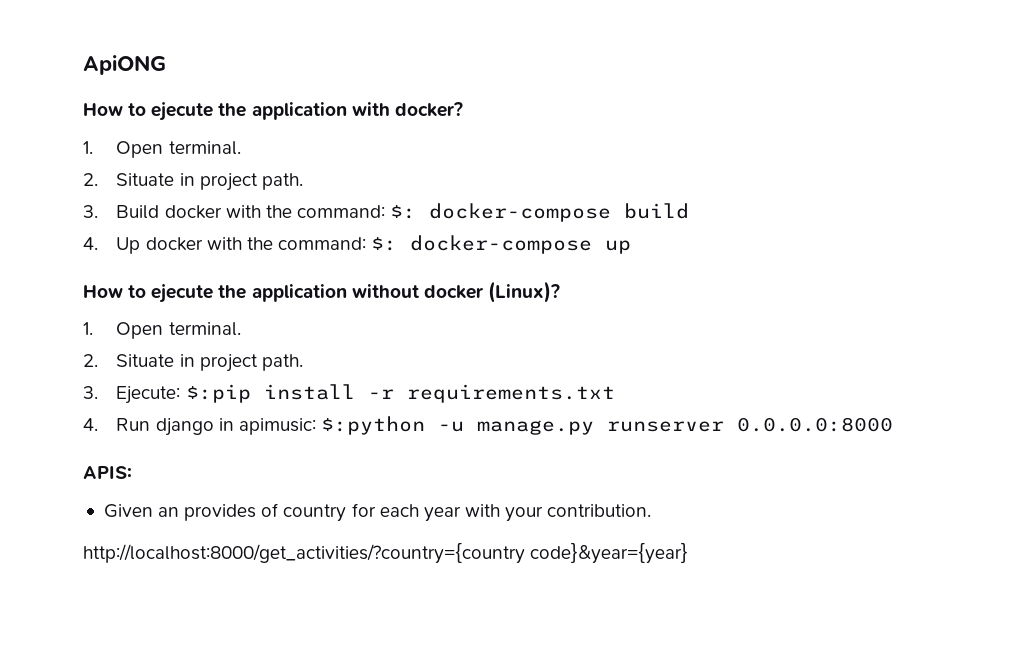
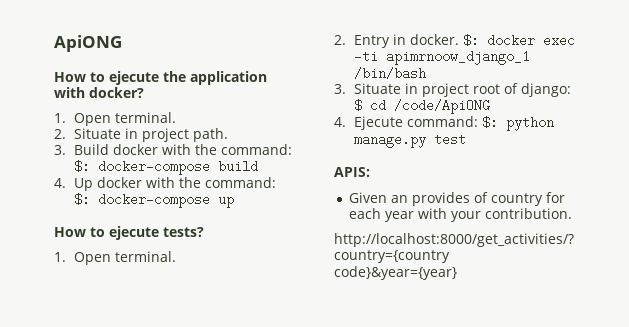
[218,281,560,303] [83,322,241,339] [83,354,303,372] [83,384,615,404] [83,416,893,436] the application without docker (Linux)? // 1. Open terminal. // 2. Situate in project path. // 3. Ejecute: $:pip install -r requirements.txt // 4. Run django in apimusic: $:python -u manage.py runserver 0.0.0.0:8000 -> [163,227,204,237] [54,251,176,265] [334,34,575,48] [353,50,530,65] [353,67,426,80] [334,83,571,97] [353,99,490,114] [334,116,554,131] [353,133,466,148] tests? // 1. Open terminal. // 2. Entry in docker. $: docker exec -ti apimrnoow_django_1 /bin/bash // 3. Situate in project root of django: $ cd /code/ApiONG // 4. Ejecute command: $: python manage.py test

